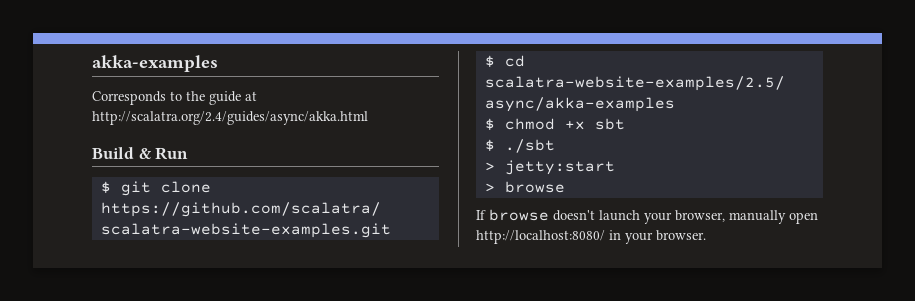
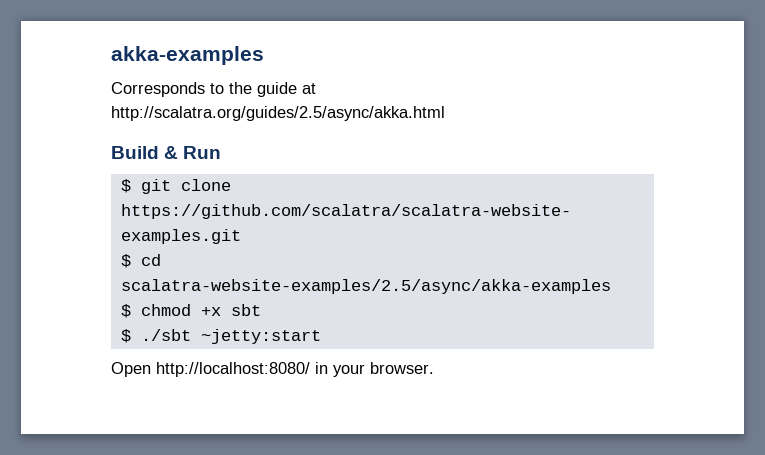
[92,111,368,125] http://scalatra.org/2.4/guides/async/akka.html -> [111,106,445,121] http://scalatra.org/guides/2.5/async/akka.html
[484,160,615,175] [484,181,565,193] [476,209,818,224] // > jetty:start // > browse // If browse doesn't launch your browser, manually open -> [200,329,321,344] [111,362,151,377] ~jetty:start // Open

